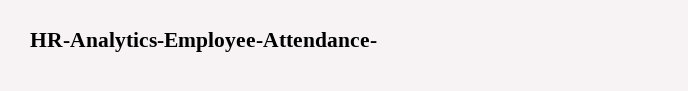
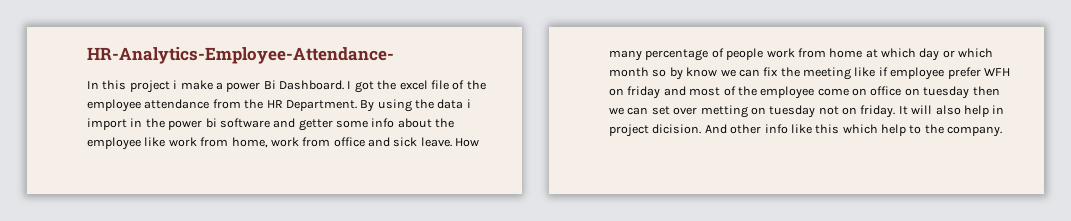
(377, 42) none -> [87,80,486,93] [87,99,471,112] [87,118,455,131] [87,137,480,150] [609,48,994,61] [609,67,1010,80] [609,86,1000,99] [609,105,1005,118] [609,124,1003,137] // In this project i make a power Bi Dashboard. I got the excel file of the employee attendance from the HR Department. By using the data i import in the power bi software and getter some info about the employee like work from home, work from office and sick leave. How many percentage of people work from home at which day or which month so by know we can fix the meeting like if employee prefer WFH on friday and most of the employee come on office on tuesday then we can set over metting on tuesday not on friday. It will also help in project dicision. And other info like this which help to the company.

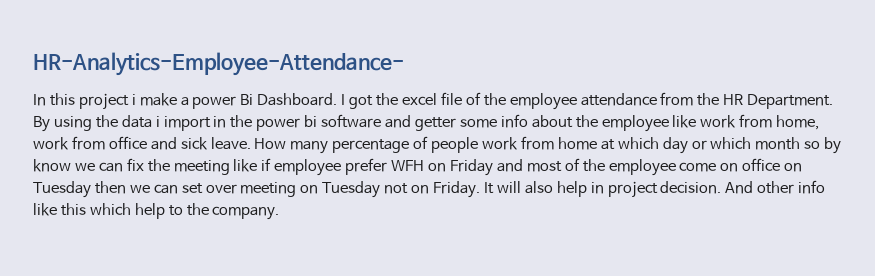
[627,86,661,99] friday -> [449,159,493,176] Friday
[923,86,970,99] tuesday -> [33,181,91,198] Tuesday
[700,105,816,118] metting on tuesday -> [240,181,381,198] meeting on Tuesday
[860,105,896,118] friday. -> [433,181,481,198] Friday.
[652,124,702,134] dicision. -> [660,181,722,194] decision.

